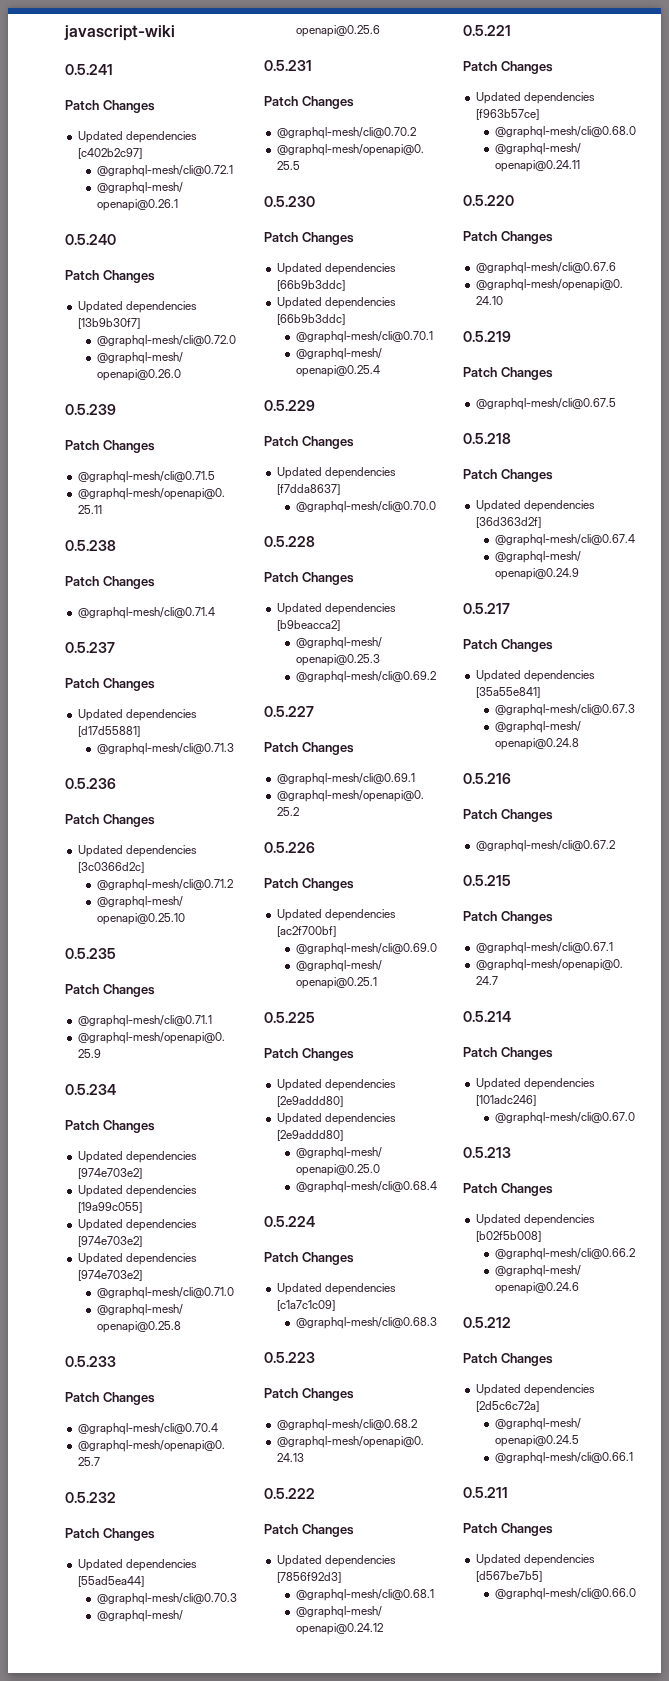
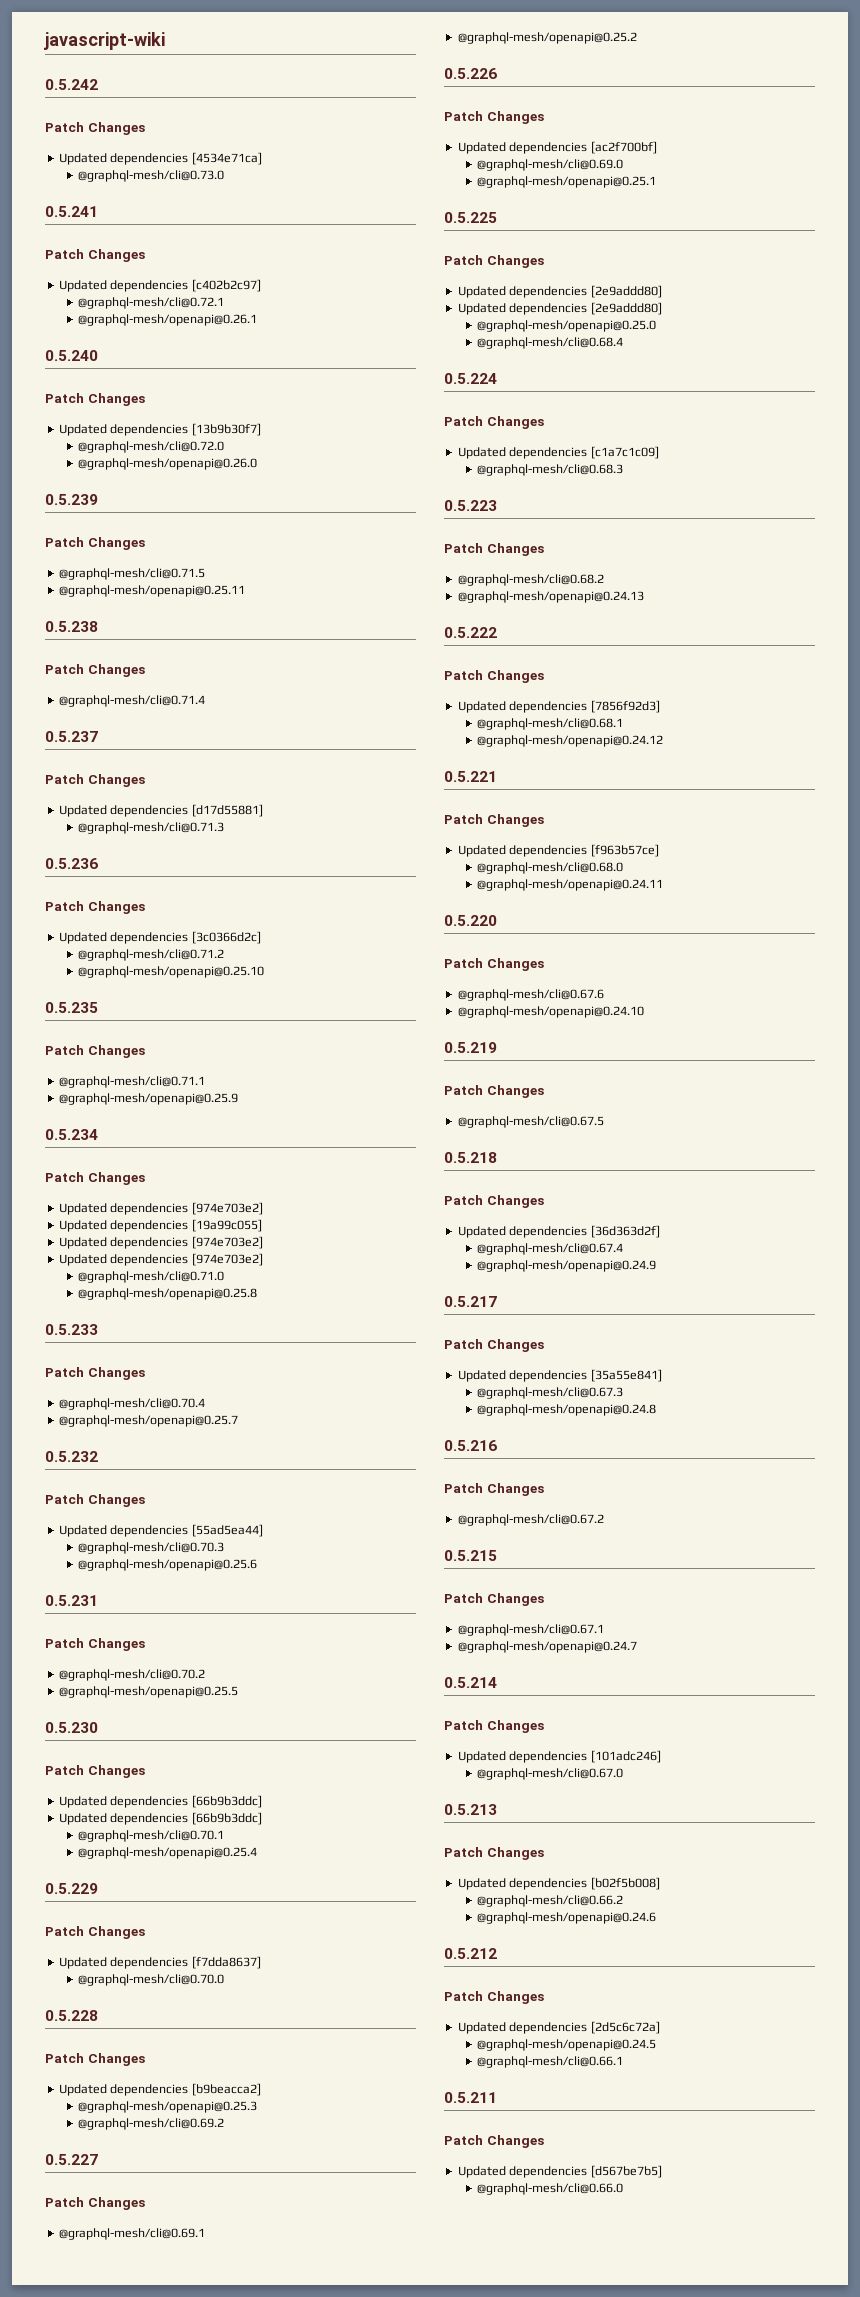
(175, 33) none -> [45,79,98,90] [45,122,145,135] [58,152,262,165] [77,170,224,182] // 0.5.242 // Patch Changes // Updated dependencies [4534e71ca] // @graphql-mesh/cli@0.73.0

